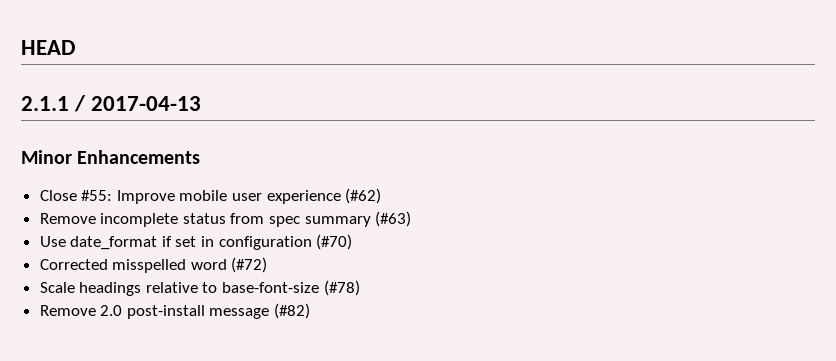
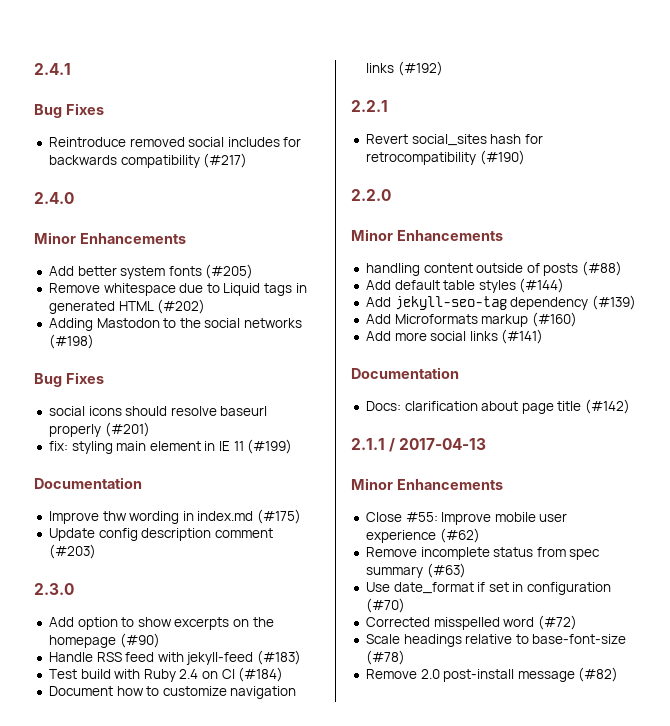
[21,40,76,55] HEAD -> [34,63,71,75] [34,103,104,118] [48,137,302,147] [48,153,248,168] [34,192,74,204] [34,232,186,244] [48,264,254,279] [48,283,307,296] [48,299,206,314] [48,318,303,331] [48,334,94,349] [34,372,104,387] [48,406,268,416] [48,422,150,437] [48,439,293,454] [34,477,142,489] [48,509,302,524] [48,528,273,541] [48,544,96,559] [34,583,74,595] [48,617,274,630] [48,633,160,648] [48,650,302,665] [48,667,284,682] [48,686,297,699] [365,61,443,76] [351,100,388,112] [365,134,543,146] [365,150,525,165] [351,189,391,201] [351,229,503,241] [365,261,623,276] [365,278,565,293] [365,295,636,310] [365,312,577,327] [365,329,544,344] [351,367,459,379] [365,399,631,414] 2.4.1 // Bug Fixes // Reintroduce removed social includes for backwards compatibility (#217) // 2.4.0 // Minor Enhancements // Add better system fonts (#205) // Remove whitespace due to Liquid tags in generated HTML (#202) // Adding Mastodon to the social networks (#198) // Bug Fixes // social icons should resolve baseurl properly (#201) // fix: styling main element in IE 11 (#199) // Documentation // Improve thw wording in index.md (#175) // Update config description comment (#203) // 2.3.0 // Add option to show excerpts on the homepage (#90) // Handle RSS feed with jekyll-feed (#183) // Test build with Ruby 2.4 on CI (#184) // Document how to customize navigation links (#192) // 2.2.1 // Revert social_sites hash for retrocompatibility (#190) // 2.2.0 // Minor Enhancements // handling content outside of posts (#88) // Add default table styles (#144) // Add jekyll-seo-tag dependency (#139) // Add Microformats markup (#160) // Add more social links (#141) // Documentation // Docs: clarification about page title (#142)

